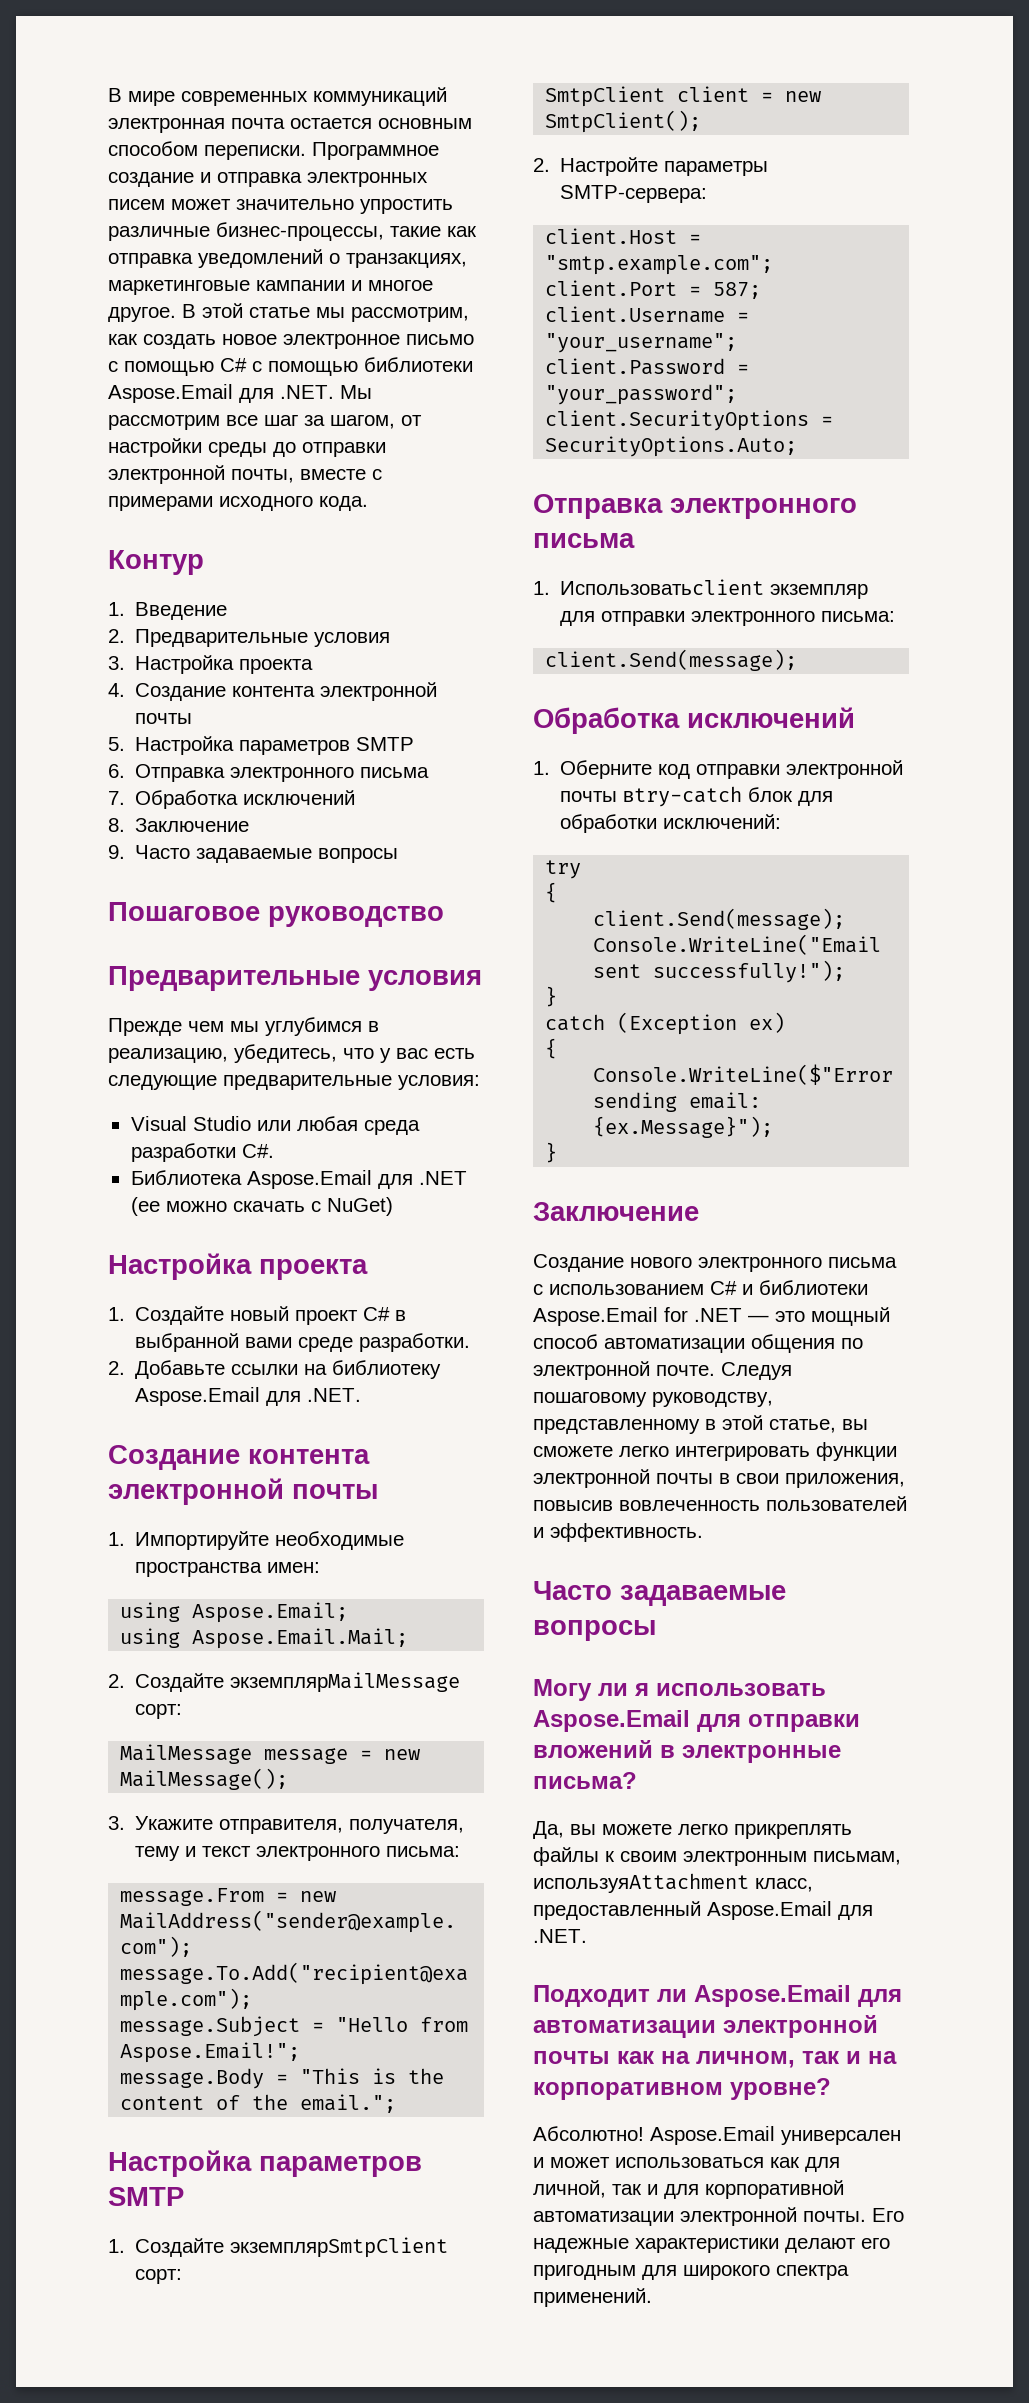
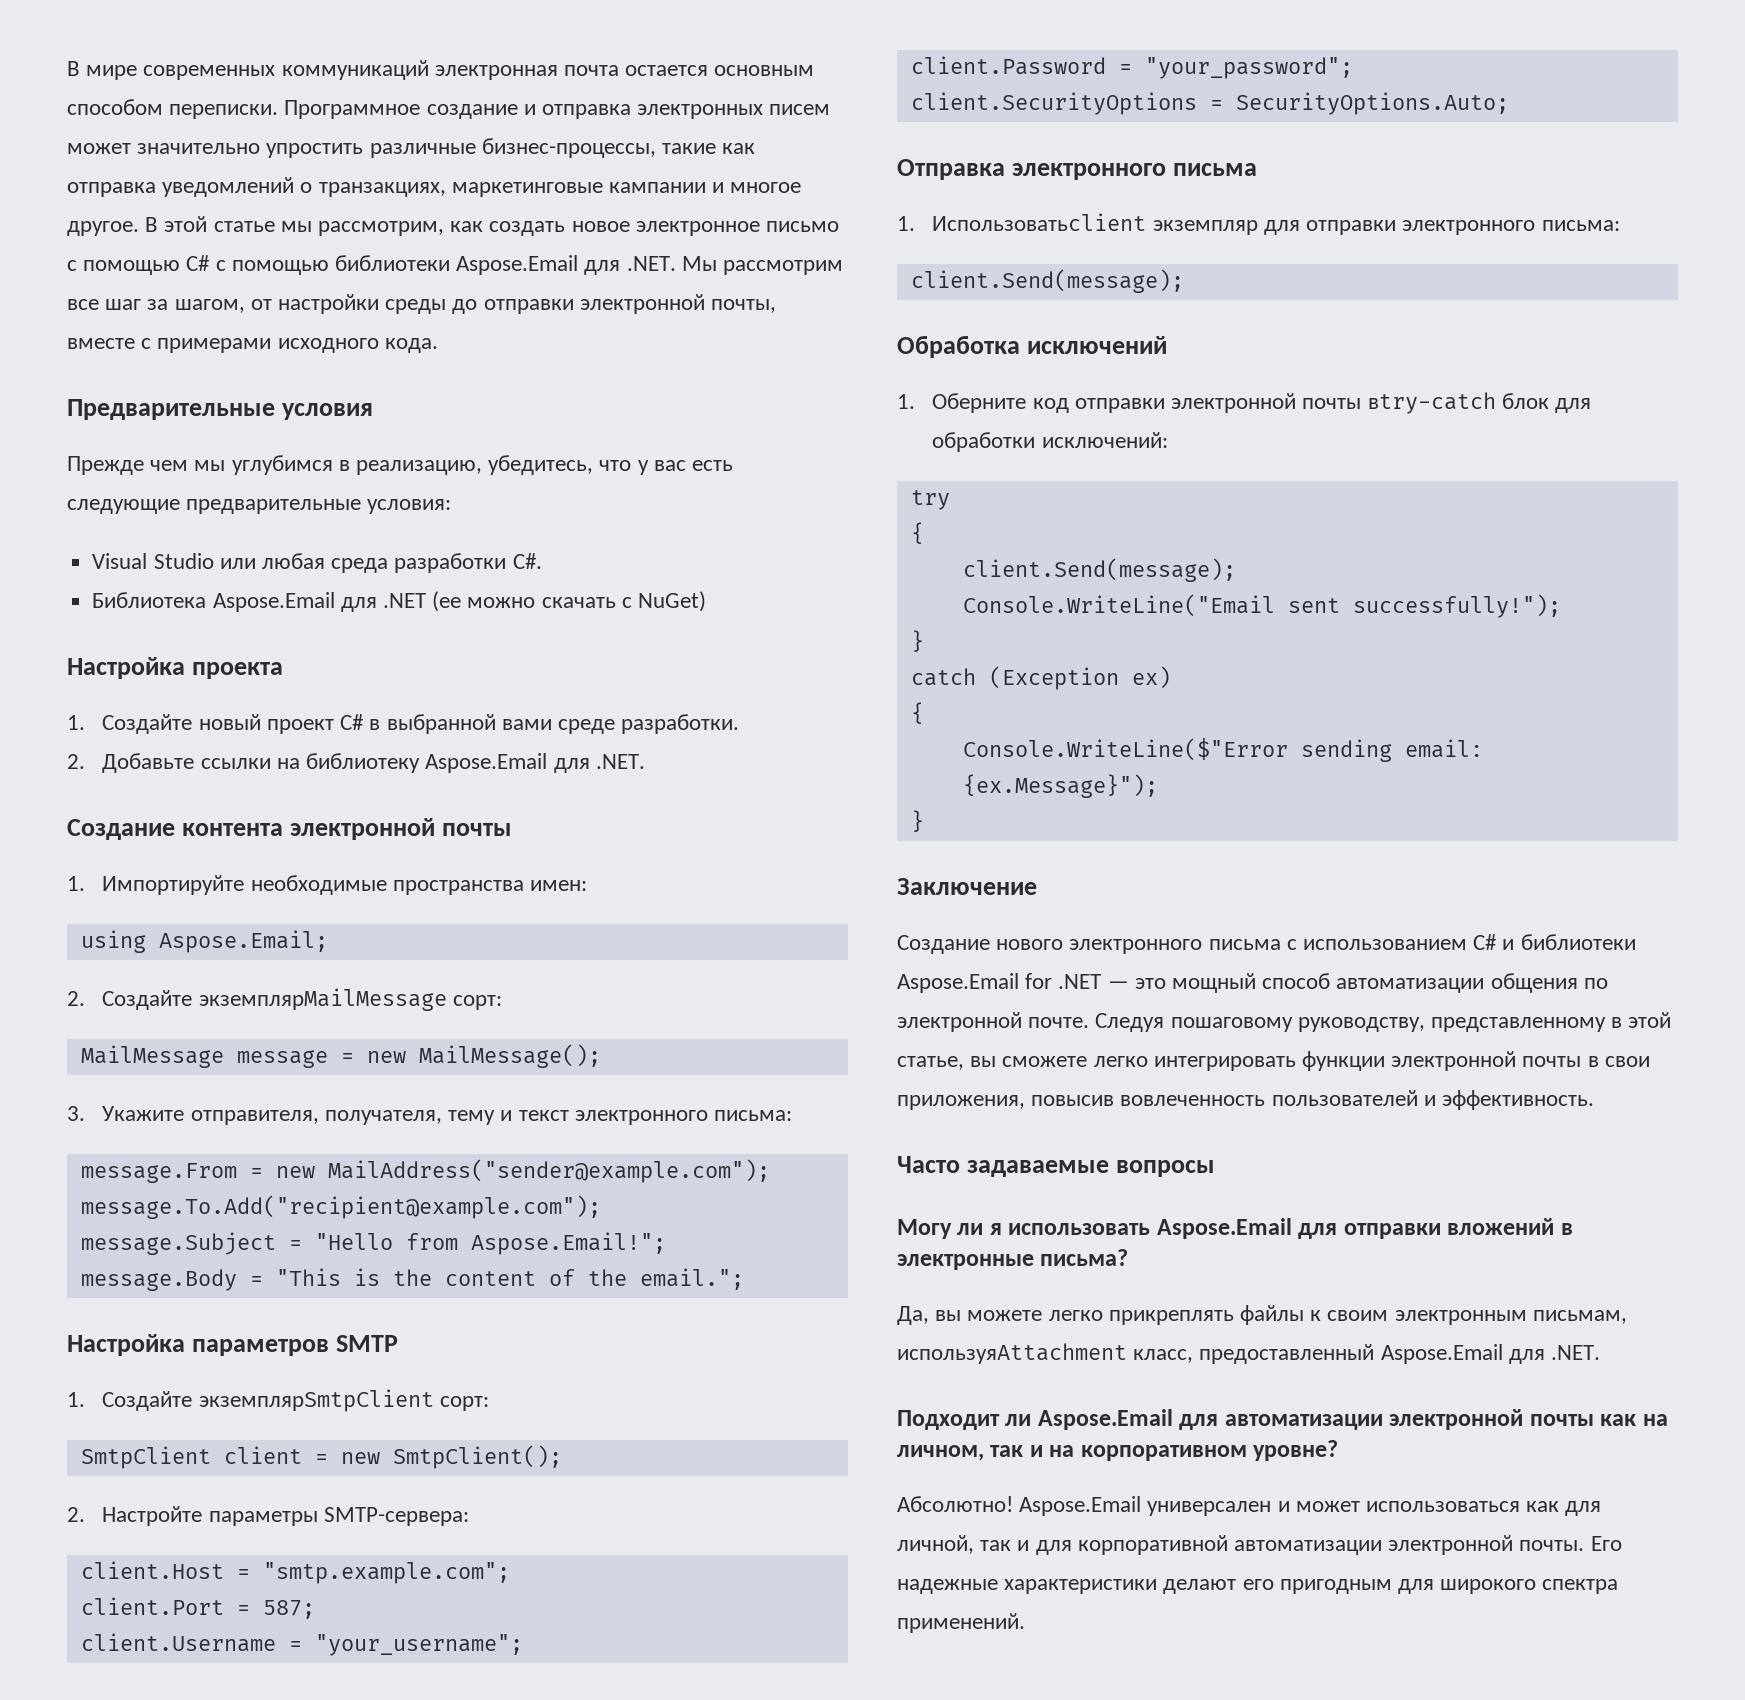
[108,550,204,575] [108,602,228,620] [108,629,391,647] [108,655,314,674] [108,682,438,701] [135,713,193,724] [108,736,415,755] [108,764,430,782] [108,790,356,809] [108,818,250,832] [108,845,399,863] [108,902,444,927] // Контур // 1. Введение // 2. Предварительные условия // 3. Настройка проекта // 4. Создание контента электронной почты // 5. Настройка параметров SMTP // 6. Отправка электронного письма // 7. Обработка исключений // 8. Заключение // 9. Часто задаваемые вопросы // Пошаговое руководство -> (438, 345) none
[120,1628,409,1649] // using Aspose.Email.Mail; -> (328, 941) none

